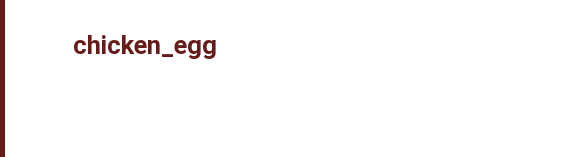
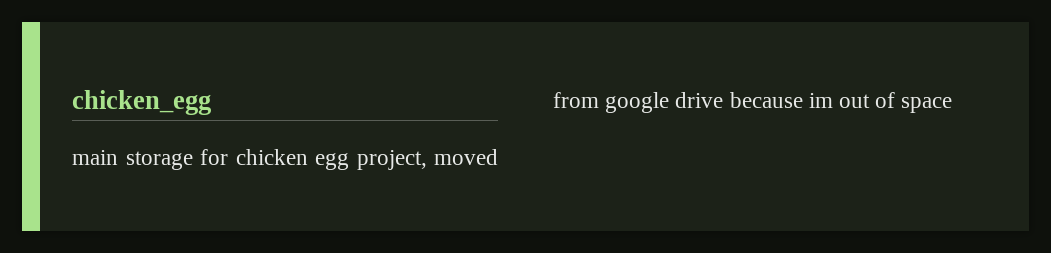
(217, 47) none -> [72,149,498,170] [553,92,953,113] // main storage for chicken egg project, moved from google drive because im out of space

